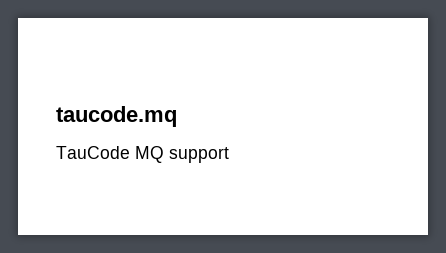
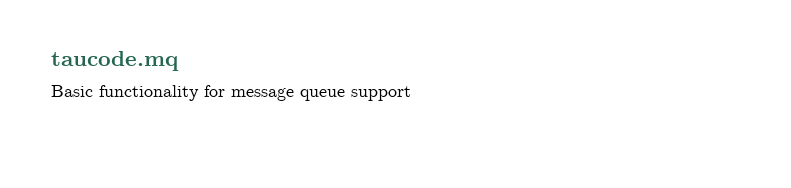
[56,146,164,163] TauCode MQ -> [51,85,345,101] Basic functionality for message queue

